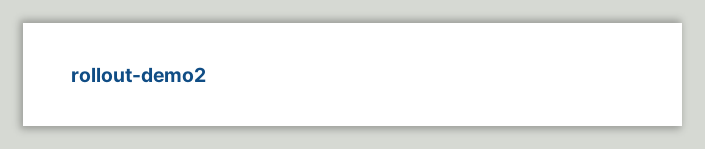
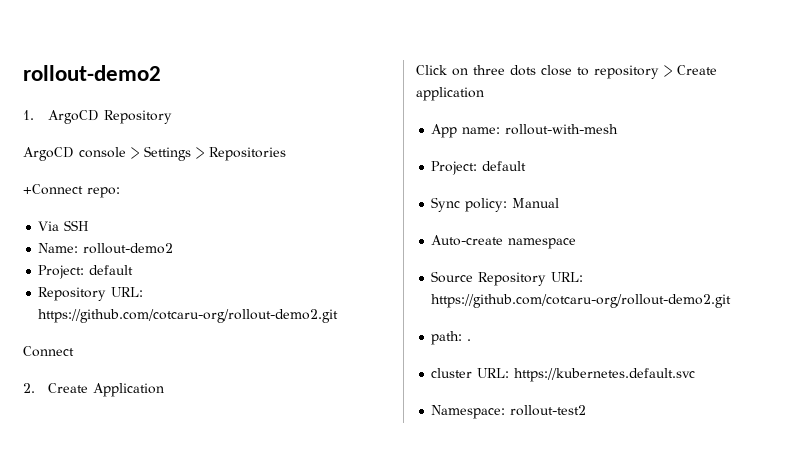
[71,67,206,83] rollout-demo2 -> [23,65,161,81] [23,110,173,124] [23,146,286,161] [23,184,120,198] [38,220,90,231] [38,243,174,254] [38,265,134,279] [38,287,144,301] [38,309,339,323] [23,346,74,357] [23,383,165,397] [416,65,717,79] [416,87,484,101] [431,124,619,138] [431,161,527,175] [431,197,560,212] [431,235,577,249] [431,271,584,286] [431,294,732,308] [431,331,472,345] [431,368,696,382] [431,405,587,419] rollout-demo2 // 1. ArgoCD Repository // ArgoCD console > Settings > Repositories // +Connect repo: // Via SSH // Name: rollout-demo2 // Project: default // Repository URL: https://github.com/cotcaru-org/rollout-demo2.git // Connect // 2. Create Application // Click on three dots close to repository > Create application // App name: rollout-with-mesh // Project: default // Sync policy: Manual // Auto-create namespace // Source Repository URL: https://github.com/cotcaru-org/rollout-demo2.git // path: . // cluster URL: https://kubernetes.default.svc // Namespace: rollout-test2

